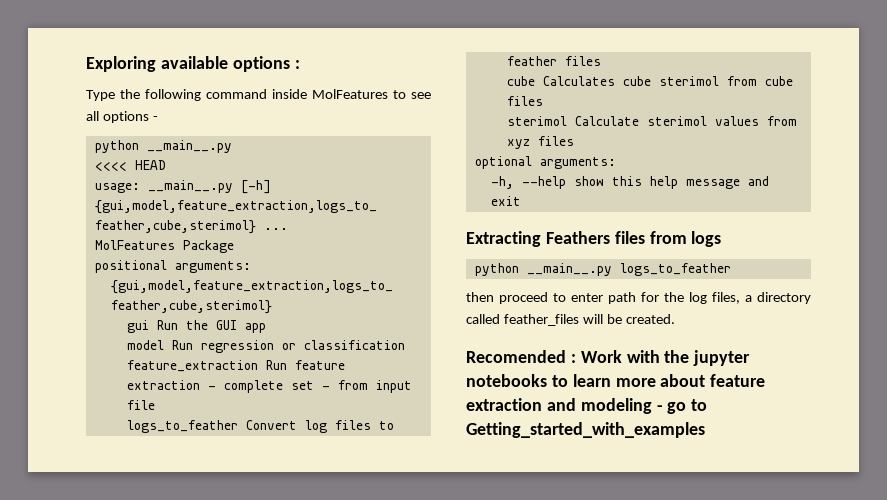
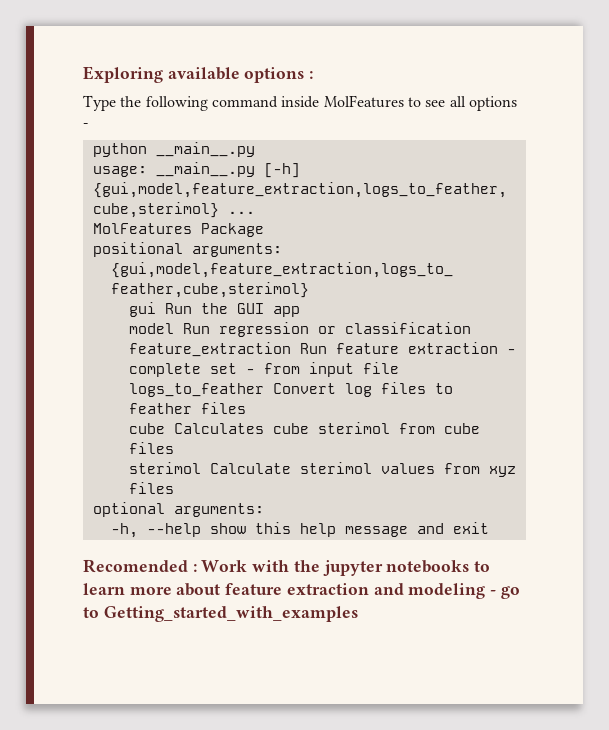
[94,160,166,171] // <<<< HEAD -> (255, 149) none
[466,231,722,247] [474,263,731,276] [466,292,811,304] [466,314,675,326] // Extracting Feathers files from logs // python __main__.py logs_to_feather // then proceed to enter path for the log files, a directory called feather_files will be created. -> (489, 528) none

